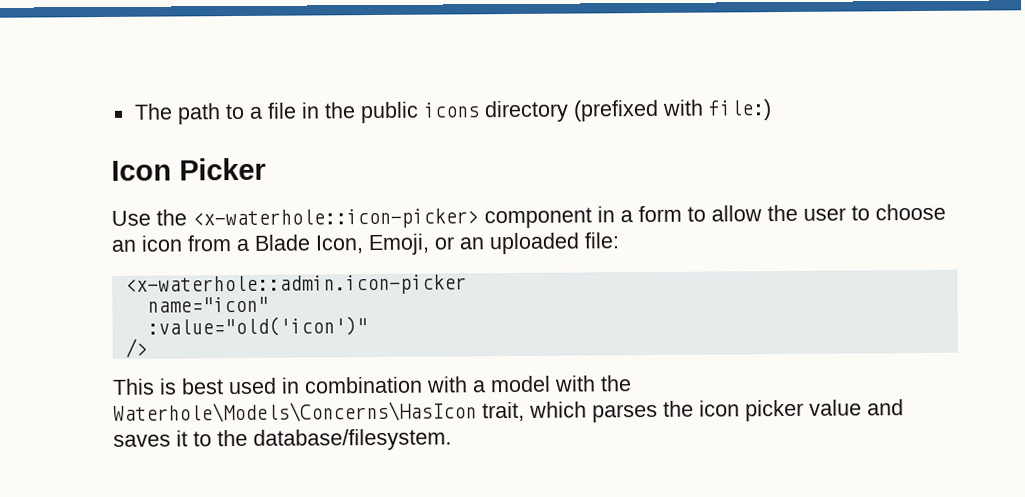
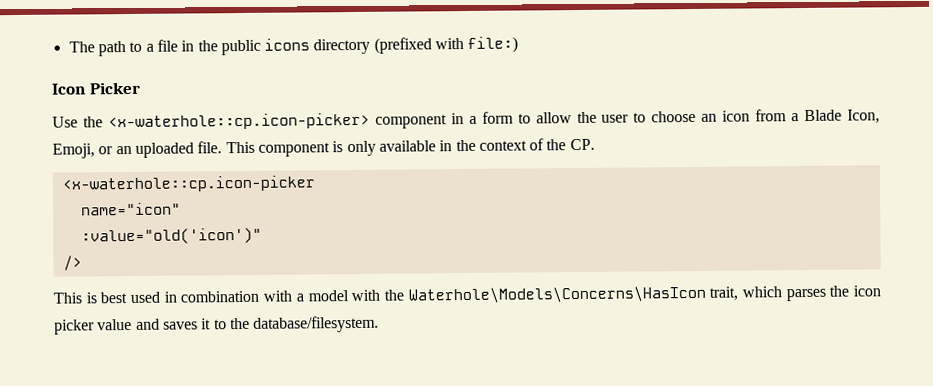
[192,208,479,230] <x-waterhole::icon-picker> -> [107,112,370,131] <x-waterhole::cp.icon-picker>
[584,232,620,249] [124,274,467,296] file: // <x-waterhole::admin.icon-picker -> [197,138,595,157] [61,175,315,193] file. This component is only available in the context of the CP. // <x-waterhole::cp.icon-picker

